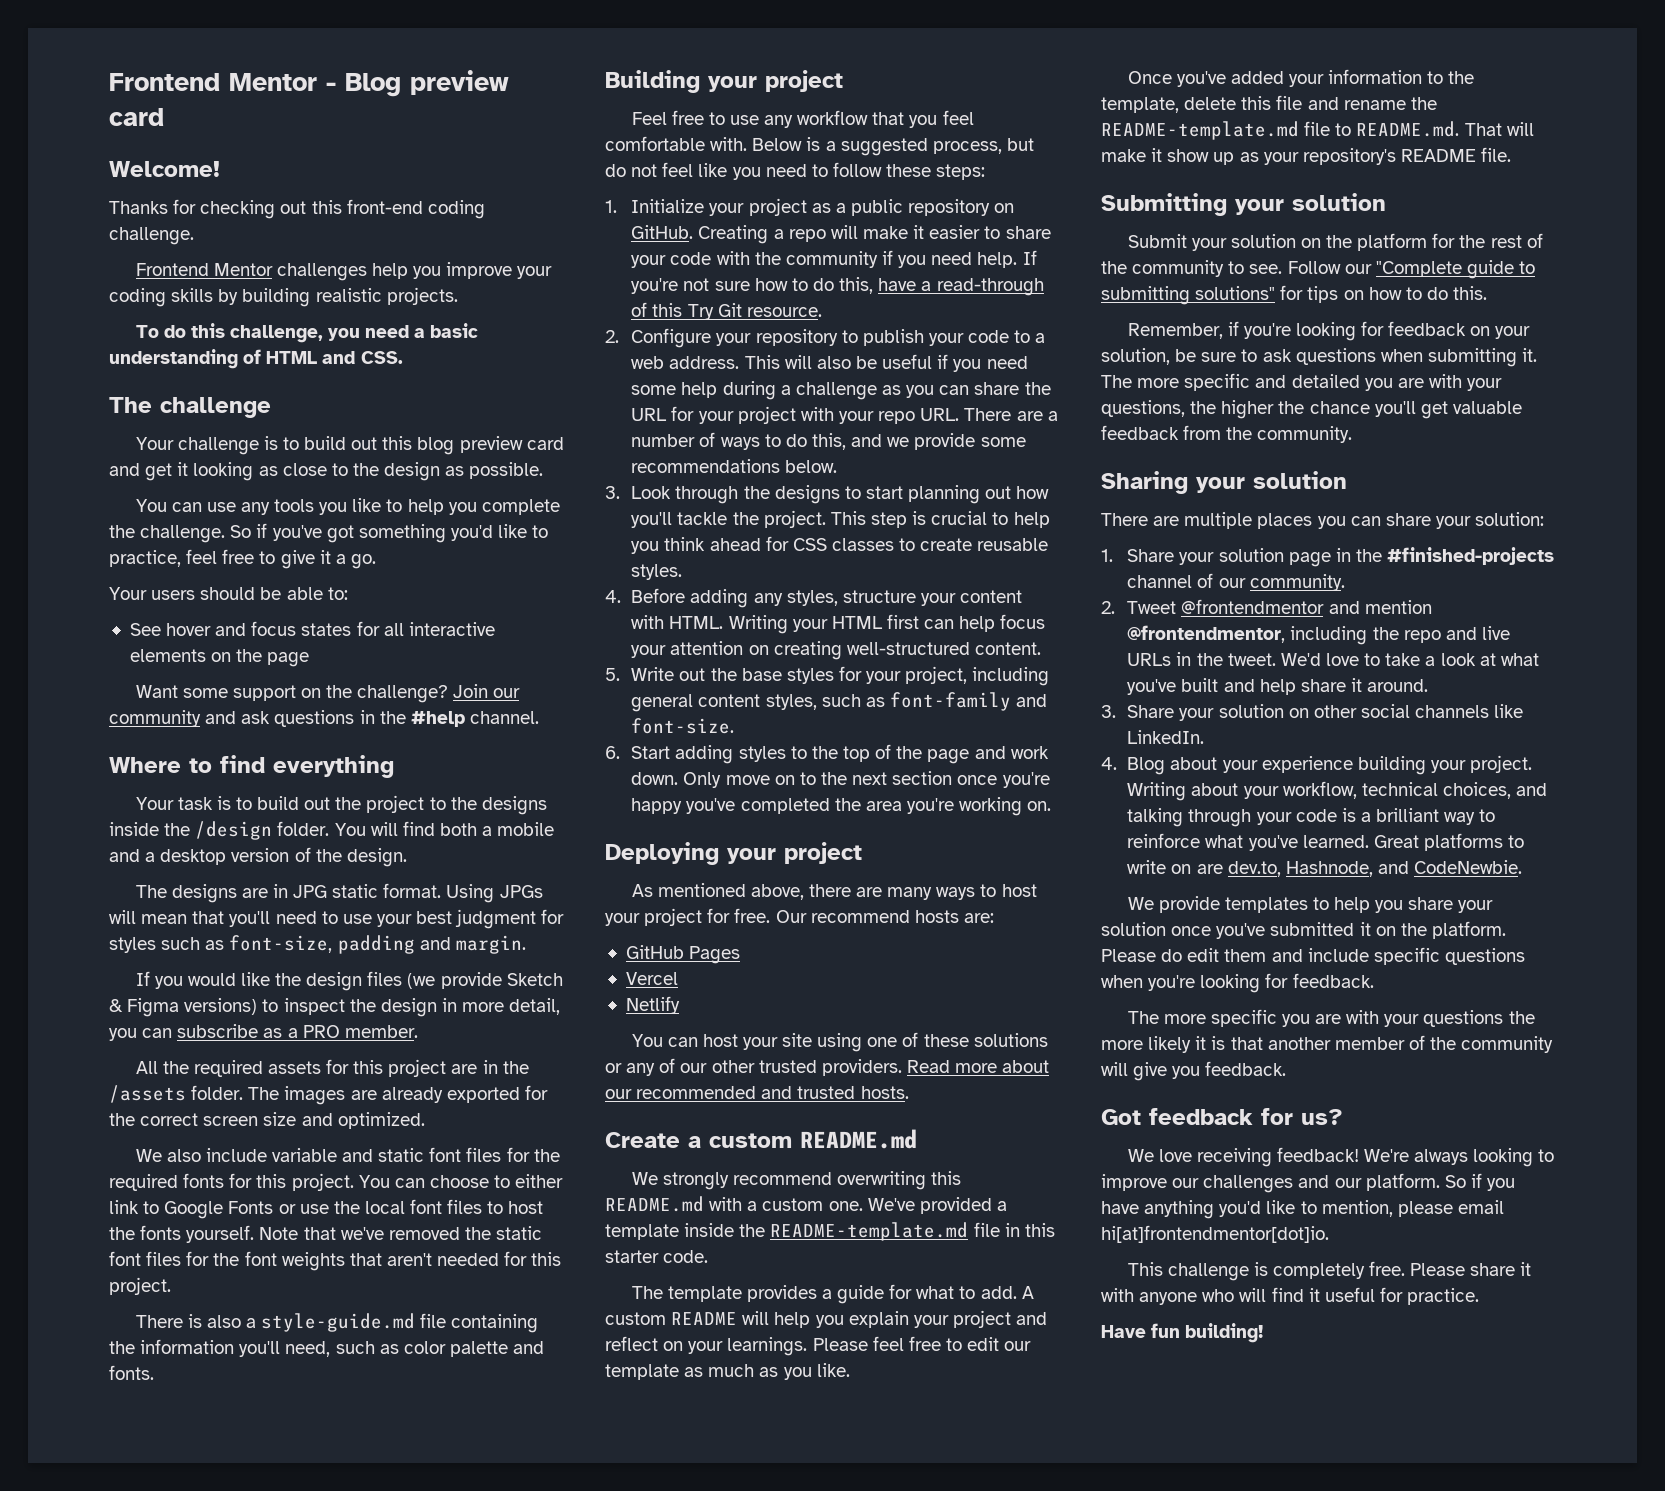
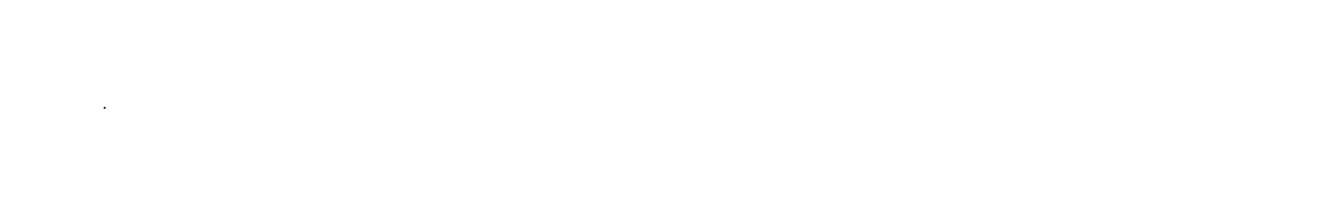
[109,70,509,97] [109,108,164,126] [109,161,220,177] [109,199,485,219] [109,227,194,245] [135,262,553,281] [109,287,458,307] [135,323,479,343] [109,349,403,369] [109,397,271,418] [135,436,564,455] [109,462,544,481] [135,498,560,515] [109,523,549,543] [109,549,376,569] [109,587,348,600] [129,621,495,636] [129,649,310,667] [135,684,521,703] [109,710,539,727] [109,755,394,778] [135,795,547,815] [109,821,555,840] [109,847,407,867] [135,883,543,903] [109,909,565,929] [109,935,526,954] [135,971,563,991] [109,998,561,1017] [109,1024,418,1041] [135,1059,529,1077] [109,1085,548,1105] [109,1112,425,1129] [135,1147,560,1162] [109,1173,564,1191] [109,1199,544,1219] [109,1225,543,1243] [109,1251,562,1271] [109,1277,171,1295] [135,1313,539,1333] [109,1339,545,1357] [109,1365,154,1380] [605,70,843,93] [631,110,974,128] [605,136,1034,156] [605,162,986,180] [605,198,1015,216] [631,225,1051,244] [631,250,1037,268] [631,277,1044,296] [631,302,822,320] [605,328,1046,348] [631,354,1028,372] [631,381,1051,400] [631,406,1058,424] [631,432,1026,450] [631,459,838,473] [605,485,1050,504] [631,510,1050,528] [631,536,1049,554] [631,564,683,580] [605,588,1023,608] [631,614,1046,634] [631,641,1042,660] [605,666,1050,686] [631,692,1048,712] [631,718,735,734] [605,744,1049,764] [631,771,1050,788] [631,797,1052,816] [605,842,862,865] [631,883,1037,900] [605,908,994,926] [625,945,741,964] [625,972,678,985] [625,996,680,1014] [631,1032,1048,1052] [605,1058,1050,1076] [605,1086,909,1099] [605,1129,917,1149] [631,1171,962,1190] [605,1196,1007,1214] [605,1222,1055,1241] [605,1250,709,1263] [631,1284,1034,1304] [605,1310,1048,1328] [605,1336,1032,1356] [605,1363,850,1380] [1127,69,1475,87] [1101,95,1437,113] [1101,121,1534,140] [1101,147,1512,165] [1101,193,1386,216] [1127,233,1543,251] [1101,260,1536,279] [1101,285,1488,305] [1127,321,1531,341] [1101,348,1538,367] [1101,373,1503,391] [1101,400,1522,419] [1101,425,1353,443] [1101,471,1347,494] [1101,512,1545,529] [1101,547,1555,567] [1127,573,1345,591] [1101,599,1432,614] [1127,625,1511,645] [1127,652,1539,666] [1127,678,1429,695] [1101,704,1524,721] [1127,730,1205,744] [1101,755,1533,775] [1127,781,1548,801] [1127,808,1496,827] [1127,833,1525,851] [1127,860,1523,877] [1127,896,1494,913] [1101,921,1506,939] [1101,947,1525,965] [1101,973,1374,993] [1127,1009,1535,1027] [1101,1035,1554,1053] [1101,1061,1287,1081] [1101,1108,1343,1125] [1127,1147,1555,1167] [1101,1173,1516,1193] [1101,1200,1504,1219] [1101,1225,1329,1243] [1127,1261,1532,1281] [1101,1287,1480,1305] [1101,1323,1264,1343] Frontend Mentor - Blog preview card // Welcome! // Thanks for checking out this front-end coding challenge. // Frontend Mentor challenges help you improve your coding skills by building realistic projects. // To do this challenge, you need a basic understanding of HTML and CSS. // The challenge // Your challenge is to build out this blog preview card and get it looking as close to the design as possible. // You can use any tools you like to help you complete the challenge. So if you've got something you'd like to practice, feel free to give it a go. // Your users should be able to: // See hover and focus states for all interactive elements on the page // Want some support on the challenge? Join our community and ask questions in the #help channel. // Where to find everything // Your task is to build out the project to the designs inside the /design folder. You will find both a mobile and a desktop version of the design. // The designs are in JPG static format. Using JPGs will mean that you'll need to use your best judgment for styles such as font-size, padding and margin. // If you would like the design files (we provide Sketch & Figma versions) to inspect the design in more detail, you can subscribe as a PRO member. // All the required assets for this project are in the /assets folder. The images are already exported for the correct screen size and optimized. // We also include variable and static font files for the required fonts for this project. You can choose to either link to Google Fonts or use the local font files to host the fonts yourself. Note that we've removed the static font files for the font weights that aren't needed for this project. // There is also a style-guide.md file containing the information you'll need, such as color palette and fonts. // Building your project // Feel free to use any workflow that you feel comfortable with. Below is a suggested process, but do not feel like you need to follow these steps: // 1. Initialize your project as a public repository on GitHub. Creating a repo will make it easier to share your code with the community if you need help. If you're not sure how to do this, have a read-through of this Try Git resource. // 2. Configure your repository to publish your code to a web address. This will also be useful if you need some help during a challenge as you can share the URL for your project with your repo URL. There are a number of ways to do this, and we provide some recommendations below. // 3. Look through the designs to start planning out how you'll tackle the project. This step is crucial to help you think ahead for CSS classes to create reusable styles. // 4. Before adding any styles, structure your content with HTML. Writing your HTML first can help focus your attention on creating well-structured content. // 5. Write out the base styles for your project, including general content styles, such as font-family and font-size. // 6. Start adding styles to the top of the page and work down. Only move on to the next section once you're happy you've completed the area you're working on. // Deploying your project // As mentioned above, there are many ways to host your project for free. Our recommend hosts are: // GitHub Pages // Vercel // Netlify // You can host your site using one of these solutions or any of our other trusted providers. Read more about our recommended and trusted hosts. // Create a custom README.md // We strongly recommend overwriting this README.md with a custom one. We've provided a template inside the README-template.md file in this starter code. // The template provides a guide for what to add. A custom README will help you explain your project and reflect on your learnings. Please feel free to edit our template as much as you like. // Once you've added your information to the template, delete this file and rename the README-template.md file to README.md. That will make it show up as your repository's README file. // Submitting your solution // Submit your solution on the platform for the rest of the community to see. Follow our "Complete guide to submitting solutions" for tips on how to do this. // Remember, if you're looking for feedback on your solution, be sure to ask questions when submitting it. The more specific and detailed you are with your questions, the higher the chance you'll get valuable feedback from the community. // Sharing your solution // There are multiple places you can share your solution: // 1. Share your solution page in the #finished-projects channel of our community. // 2. Tweet @frontendmentor and mention @frontendmentor, including the repo and live URLs in the tweet. We'd love to take a look at what you've built and help share it around. // 3. Share your solution on other social channels like LinkedIn. // 4. Blog about your experience building your project. Writing about your workflow, technical choices, and talking through your code is a brilliant way to reinforce what you've learned. Great platforms to write on are dev.to, Hashnode, and CodeNewbie. // We provide templates to help you share your solution once you've submitted it on the platform. Please do edit them and include specific questions when you're looking for feedback. // The more specific you are with your questions the more likely it is that another member of the community will give you feedback. // Got feedback for us? // We love receiving feedback! We're always looking to improve our challenges and our platform. So if you have anything you'd like to mention, please email hi[at]frontendmentor[dot]io. // This challenge is completely free. Please share it with anyone who will find it useful for practice. // Have fun building! -> [102,106,107,109] .

